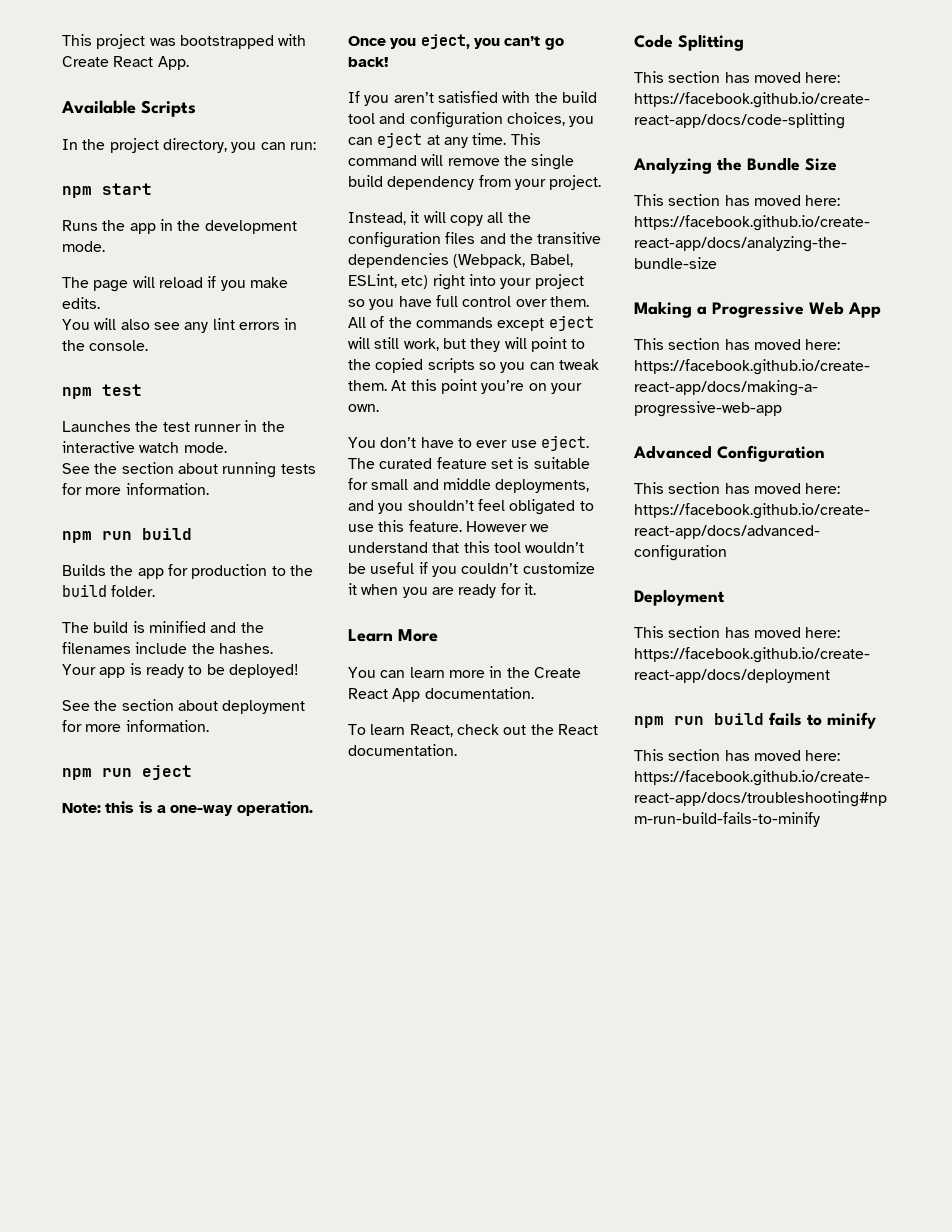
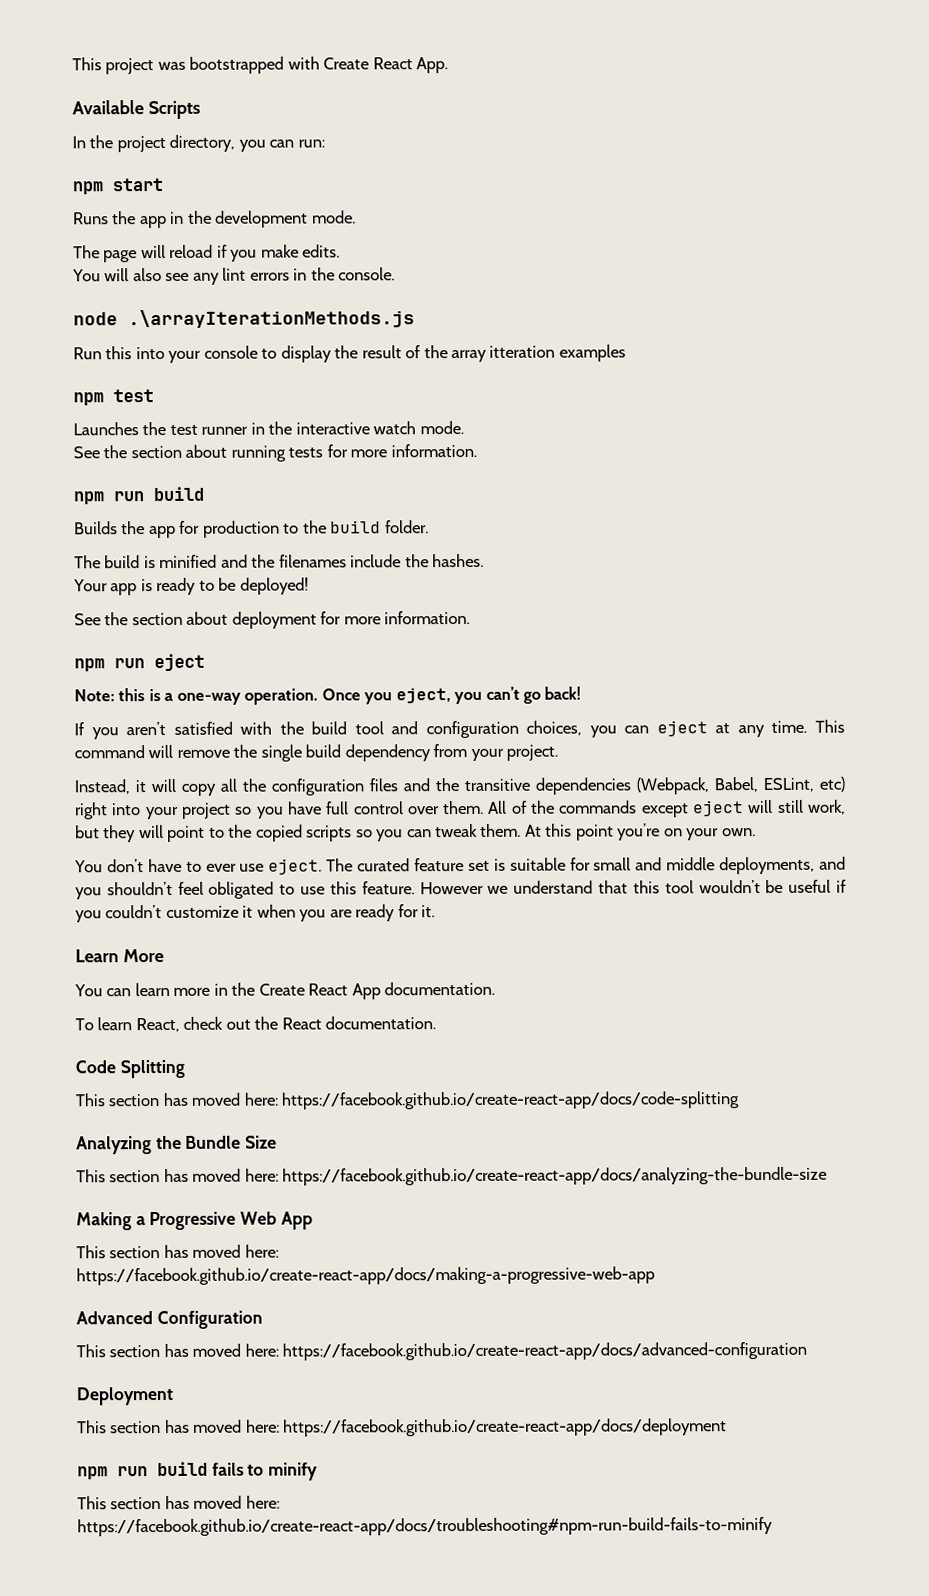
(149, 345) none -> [73,309,415,329] [73,344,626,363] // node .\arrayIterationMethods.js // Run this into your console to display the result of the array itteration examples

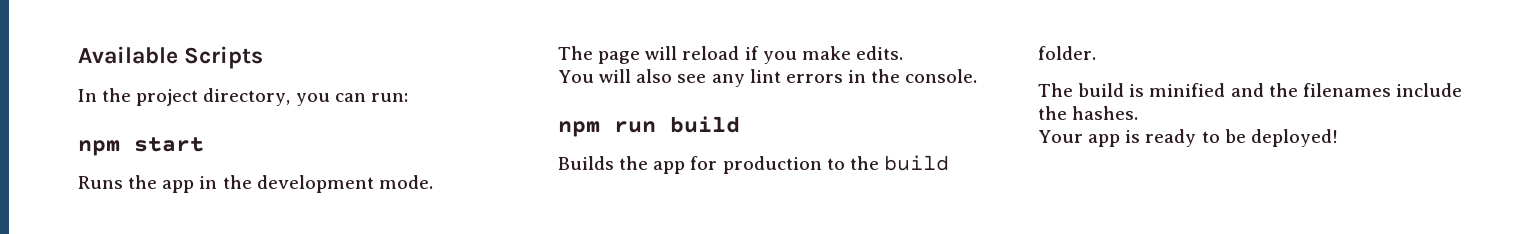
[72,56,449,75] This project was bootstrapped with Create React App. // -> (78, 55) none
[73,309,415,329] [73,344,626,363] [73,389,154,406] [73,421,464,436] [73,443,477,462] // node .\arrayIterationMethods.js // Run this into your console to display the result of the array itteration examples // npm test // Launches the test runner in the interactive watch mode. // See the section about running tests for more information. -> (978, 76) none
[74,610,471,629] [74,653,205,672] [74,686,582,705] [74,719,845,740] [74,743,559,762] [74,776,845,796] [75,799,846,820] [75,823,756,843] [74,856,846,875] [75,879,847,900] [75,904,436,923] [75,948,164,963] [74,981,496,1000] [75,1016,437,1033] [75,1059,185,1079] [75,1091,741,1110] [76,1135,278,1155] [76,1166,828,1186] [76,1211,313,1231] [76,1244,279,1259] [76,1266,655,1286] [76,1310,263,1330] [76,1341,808,1361] [76,1386,174,1406] [77,1418,728,1437] [77,1461,319,1481] [77,1495,280,1510] [77,1516,773,1537] // See the section about deployment for more information. // npm run eject // Note: this is a one-way operation. Once you eject, you can’t go back! // If you aren’t satisfied with the build tool and configuration choices, you can eject at any time. This command will remove the single build dependency from your project. // Instead, it will copy all the configuration files and the transitive dependencies (Webpack, Babel, ESLint, etc) right into your project so you have full control over them. All of the commands except eject will still work, but they will point to the copied scripts so you can tweak them. At this point you’re on your own. // You don’t have to ever use eject. The curated feature set is suitable for small and middle deployments, and you shouldn’t feel obligated to use this feature. However we understand that this tool wouldn’t be useful if you couldn’t customize it when you are ready for it. // Learn More // You can learn more in the Create React App documentation. // To learn React, check out the React documentation. // Code Splitting // This section has moved here: https://facebook.github.io/create-react-app/docs/code-splitting // Analyzing the Bundle Size // This section has moved here: https://facebook.github.io/create-react-app/docs/analyzing-the-bundle-size // Making a Progressive Web App // This section has moved here: https://facebook.github.io/create-react-app/docs/making-a-progressive-web-app // Advanced Configuration // This section has moved here: https://facebook.github.io/create-react-app/docs/advanced-configuration // Deployment // This section has moved here: https://facebook.github.io/create-react-app/docs/deployment // npm run build fails to minify // This section has moved here: https://facebook.github.io/create-react-app/docs/troubleshooting#npm-run-build-fails-to-minify -> (1338, 138) none

